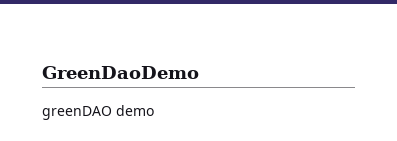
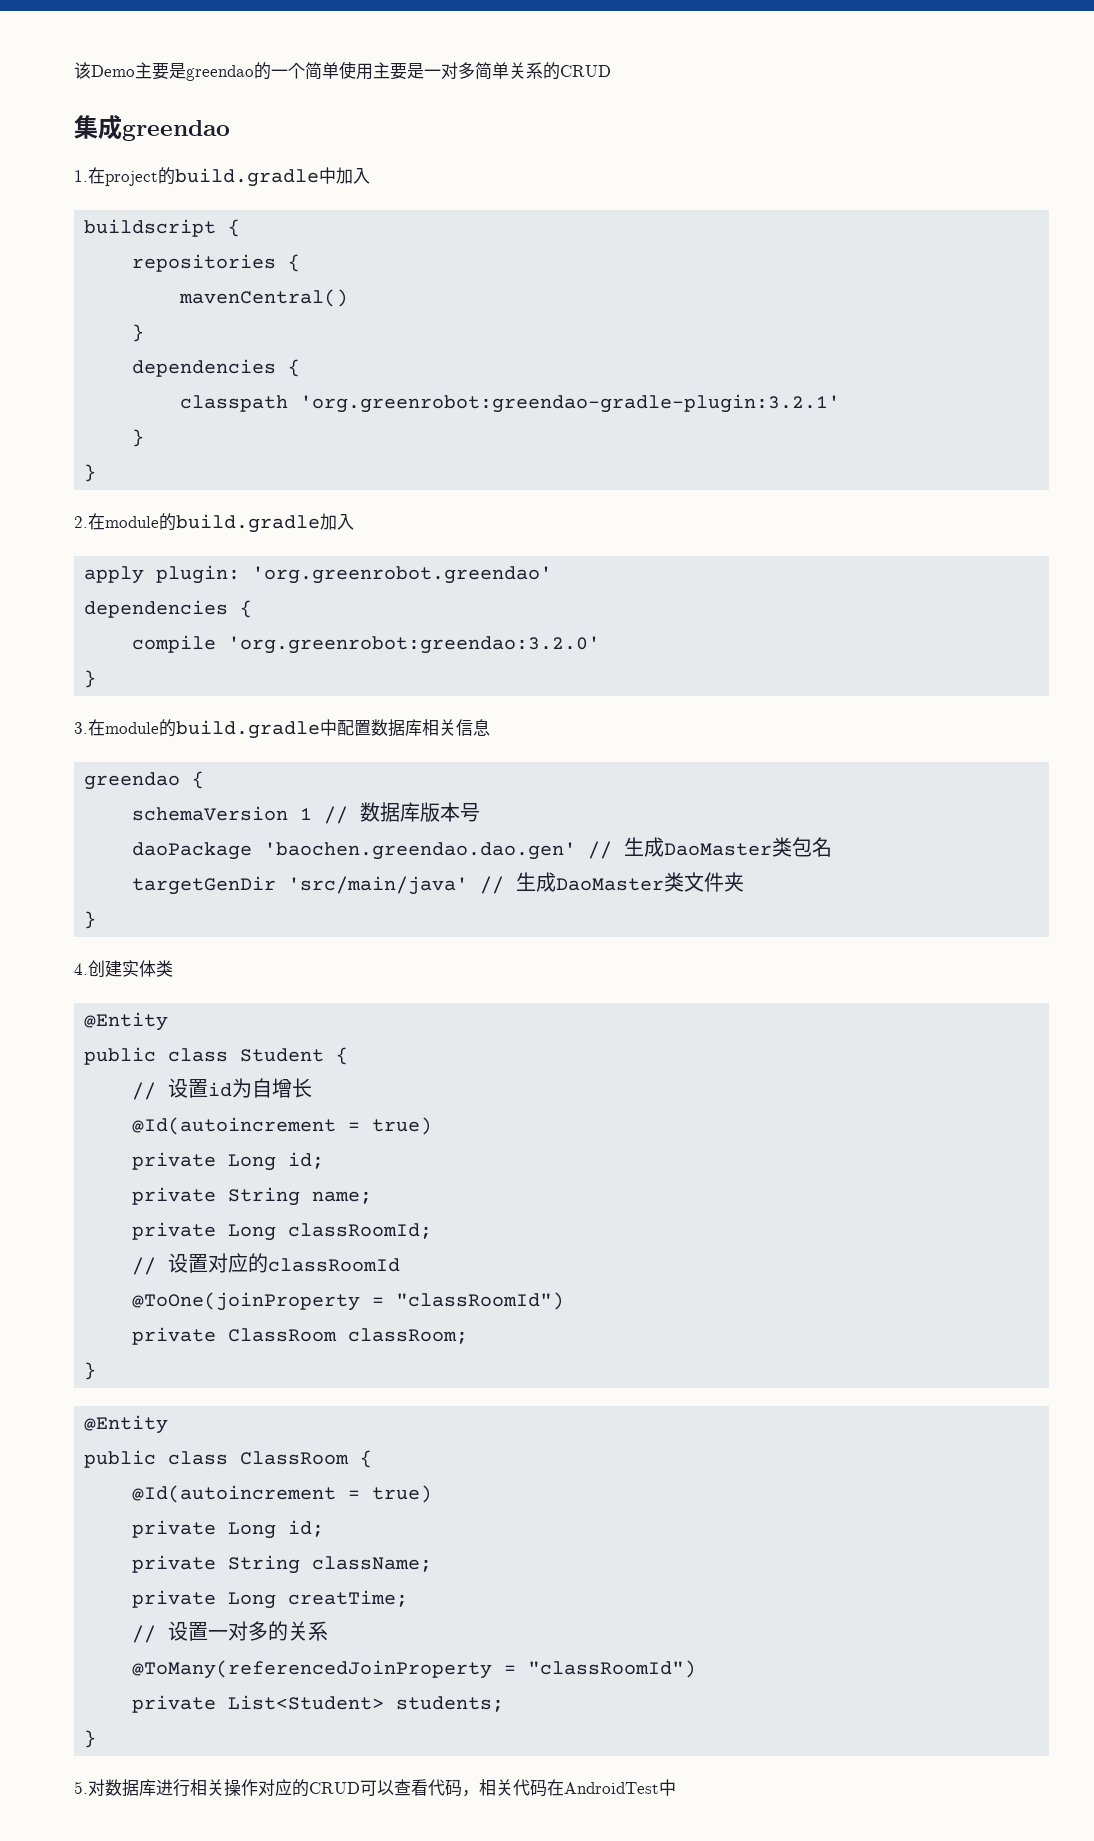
[42,66,199,79] [42,105,154,120] GreenDaoDemo // greenDAO demo -> [74,61,611,81] [74,115,230,141] [74,167,370,187] [84,219,241,237] [132,254,301,272] [179,289,349,307] [132,324,145,342] [132,359,301,377] [180,394,841,413] [132,429,145,447] [84,464,97,482] [74,513,354,533] [84,565,553,584] [84,600,253,618] [132,635,601,654] [84,670,97,688] [74,719,490,739] [84,771,205,790] [132,802,481,824] [132,837,833,860] [132,872,745,895] [84,911,97,929] [74,960,173,978] [84,1012,169,1031] [84,1047,349,1065] [132,1078,313,1100] [132,1117,433,1135] [132,1152,325,1171] [132,1187,373,1206] [132,1222,433,1241] [132,1253,401,1275] [132,1292,565,1311] [132,1327,469,1345] [84,1362,97,1380] [84,1415,169,1434] [84,1450,373,1468] [132,1485,433,1503] [132,1520,325,1539] [132,1555,433,1574] [132,1590,409,1609] [132,1621,329,1643] [132,1660,697,1679] [132,1695,505,1713] [84,1730,97,1748] [74,1779,676,1797] 该Demo主要是greendao的一个简单使用主要是一对多简单关系的CRUD // 集成greendao // 1.在project的build.gradle中加入 // buildscript { // repositories { // mavenCentral() // } // dependencies { // classpath 'org.greenrobot:greendao-gradle-plugin:3.2.1' // } // } // 2.在module的build.gradle加入 // apply plugin: 'org.greenrobot.greendao' // dependencies { // compile 'org.greenrobot:greendao:3.2.0' // } // 3.在module的build.gradle中配置数据库相关信息 // greendao { // schemaVersion 1 // 数据库版本号 // daoPackage 'baochen.greendao.dao.gen' // 生成DaoMaster类包名 // targetGenDir 'src/main/java' // 生成DaoMaster类文件夹 // } // 4.创建实体类 // @Entity // public class Student { // // 设置id为自增长 // @Id(autoincrement = true) // private Long id; // private String name; // private Long classRoomId; // // 设置对应的classRoomId // @ToOne(joinProperty = "classRoomId") // private ClassRoom classRoom; // } // @Entity // public class ClassRoom { // @Id(autoincrement = true) // private Long id; // private String className; // private Long creatTime; // // 设置一对多的关系 // @ToMany(referencedJoinProperty = "classRoomId") // private List<Student> students; // } // 5.对数据库进行相关操作对应的CRUD可以查看代码，相关代码在AndroidTest中

